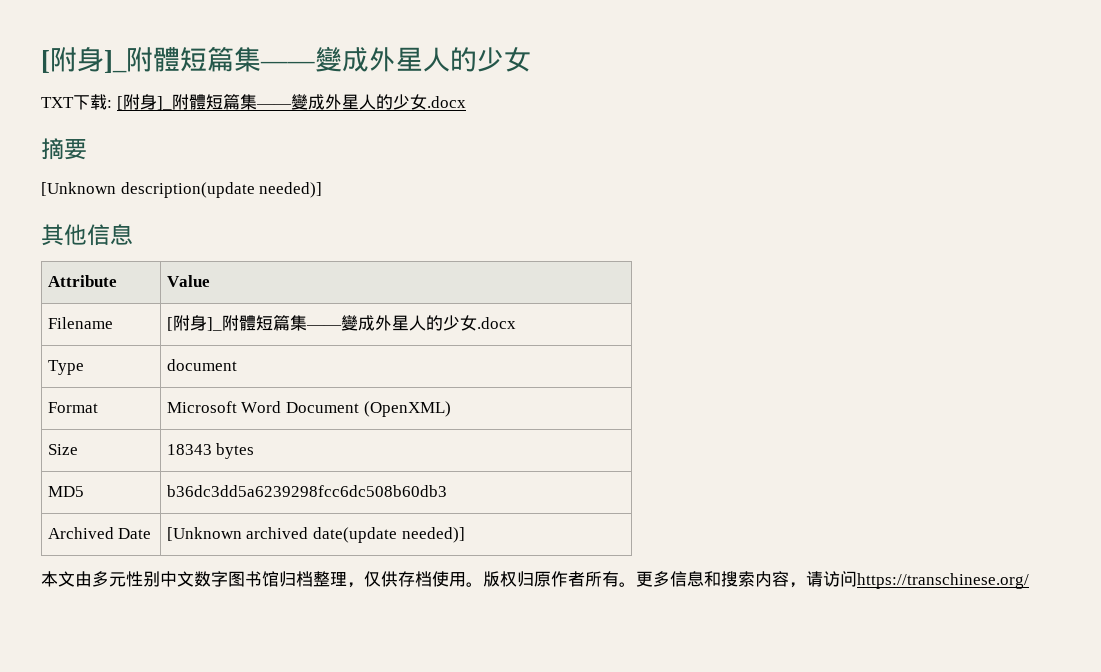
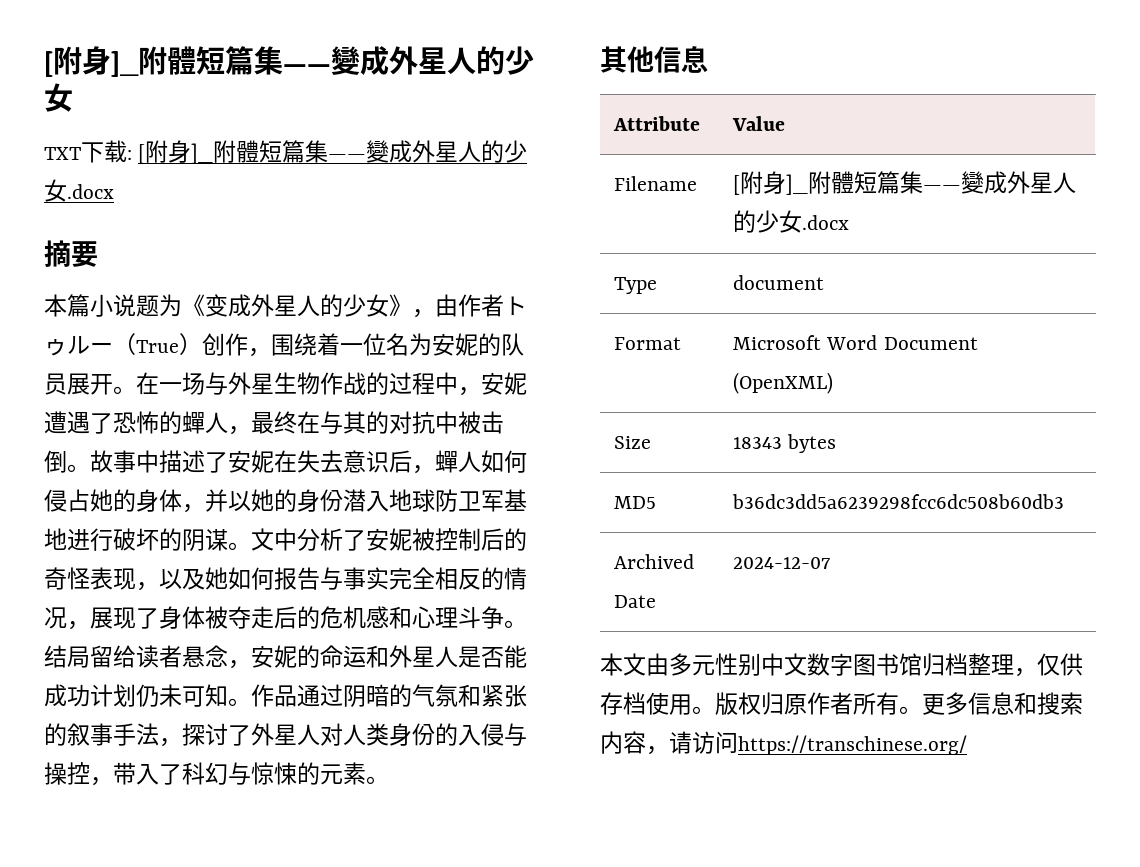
[41,182,323,198] [Unknown description(update needed)] -> [44,294,527,318] [44,333,524,357] [44,372,527,396] [44,411,504,435] [44,450,527,474] [44,489,527,513] [44,528,527,551] [44,567,527,591] [44,606,527,630] [44,645,527,669] [44,684,527,707] [44,723,527,747] [44,762,389,786] 本篇小说题为《变成外星人的少女》，由作者トゥルー（True）创作，围绕着一位名为安妮的队员展开。在一场与外星生物作战的过程中，安妮遭遇了恐怖的蟬人，最终在与其的对抗中被击倒。故事中描述了安妮在失去意识后，蟬人如何侵占她的身体，并以她的身份潜入地球防卫军基地进行破坏的阴谋。文中分析了安妮被控制后的奇怪表现，以及她如何报告与事实完全相反的情况，展现了身体被夺走后的危机感和心理斗争。结局留给读者悬念，安妮的命运和外星人是否能成功计划仍未可知。作品通过阴暗的气氛和紧张的叙事手法，探讨了外星人对人类身份的入侵与操控，带入了科幻与惊悚的元素。
[166,527,465,543] [Unknown archived date(update needed)] -> [733,557,831,569] 2024-12-07

